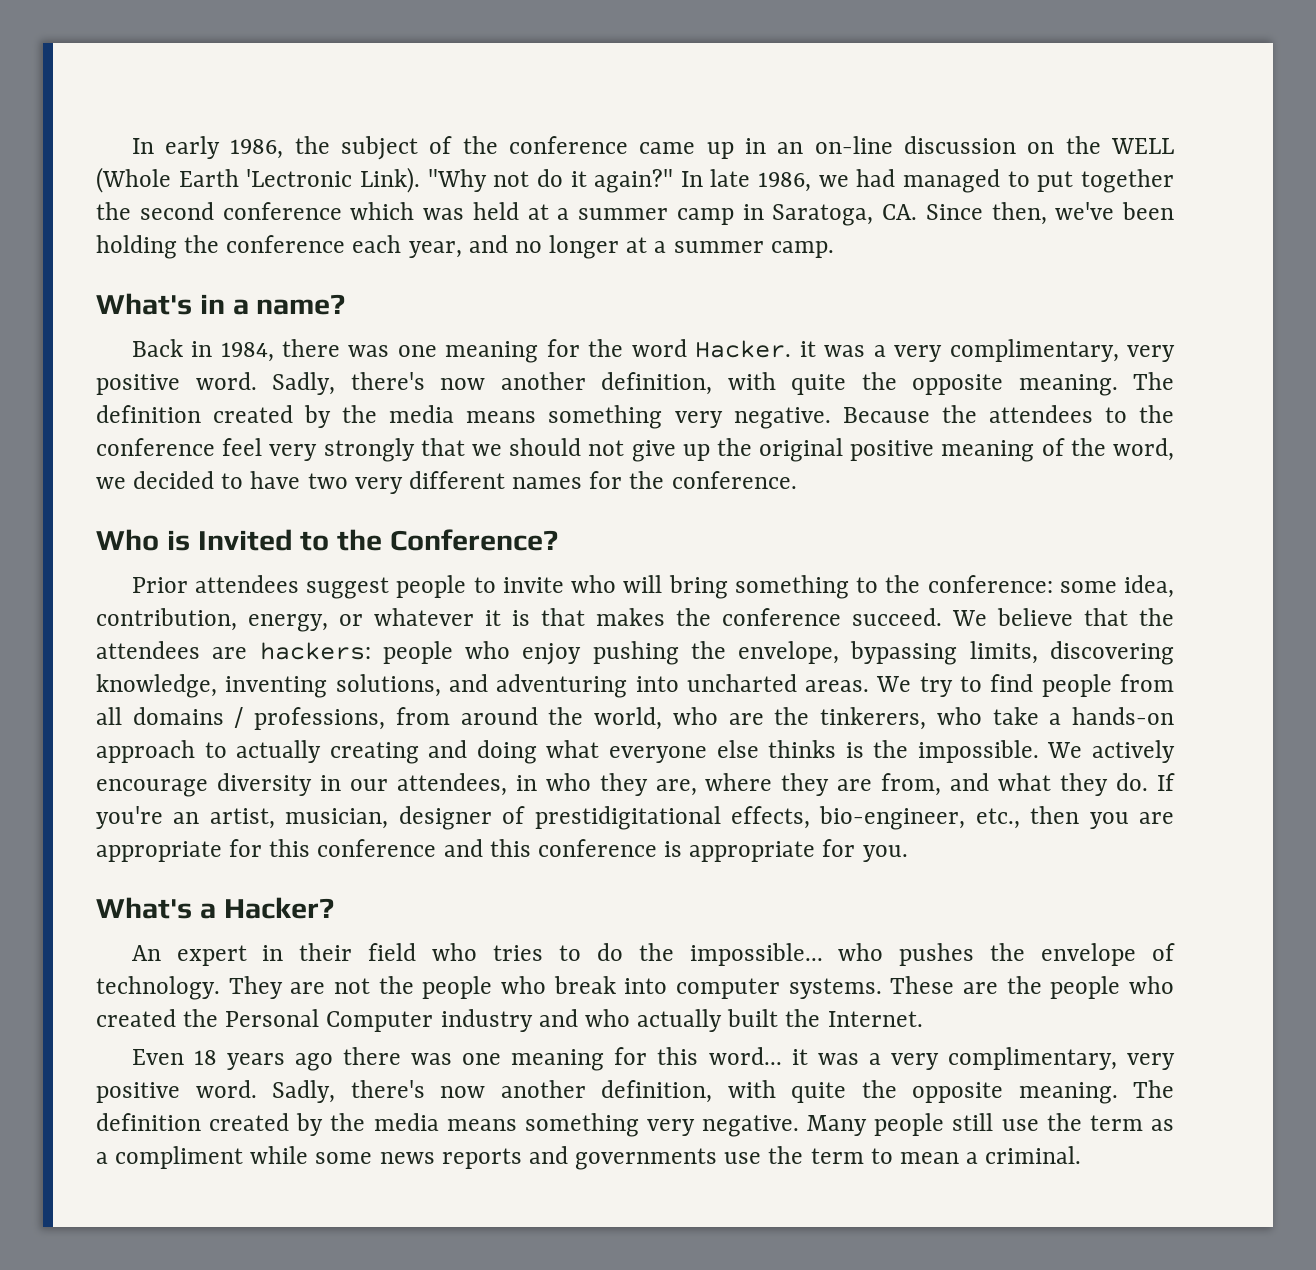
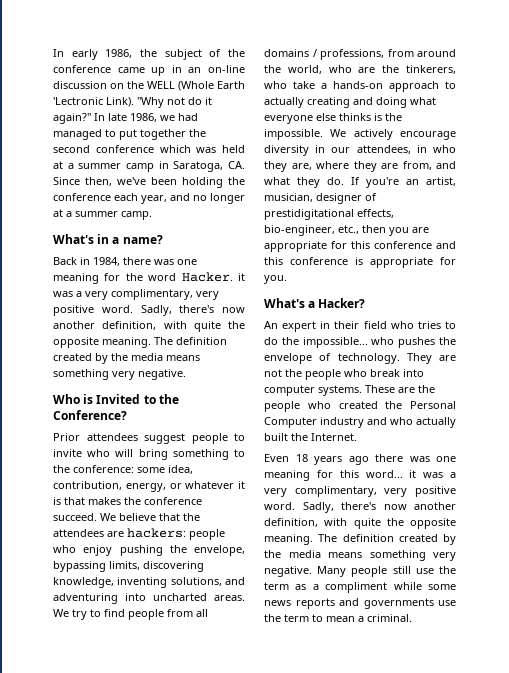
[842,405,1175,423] [96,438,1174,462] [96,471,797,494] Because the attendees to the conference feel very strongly that we should not give up the original positive meaning of the word, we decided to have two very different names for the conference. -> (186, 374) none

